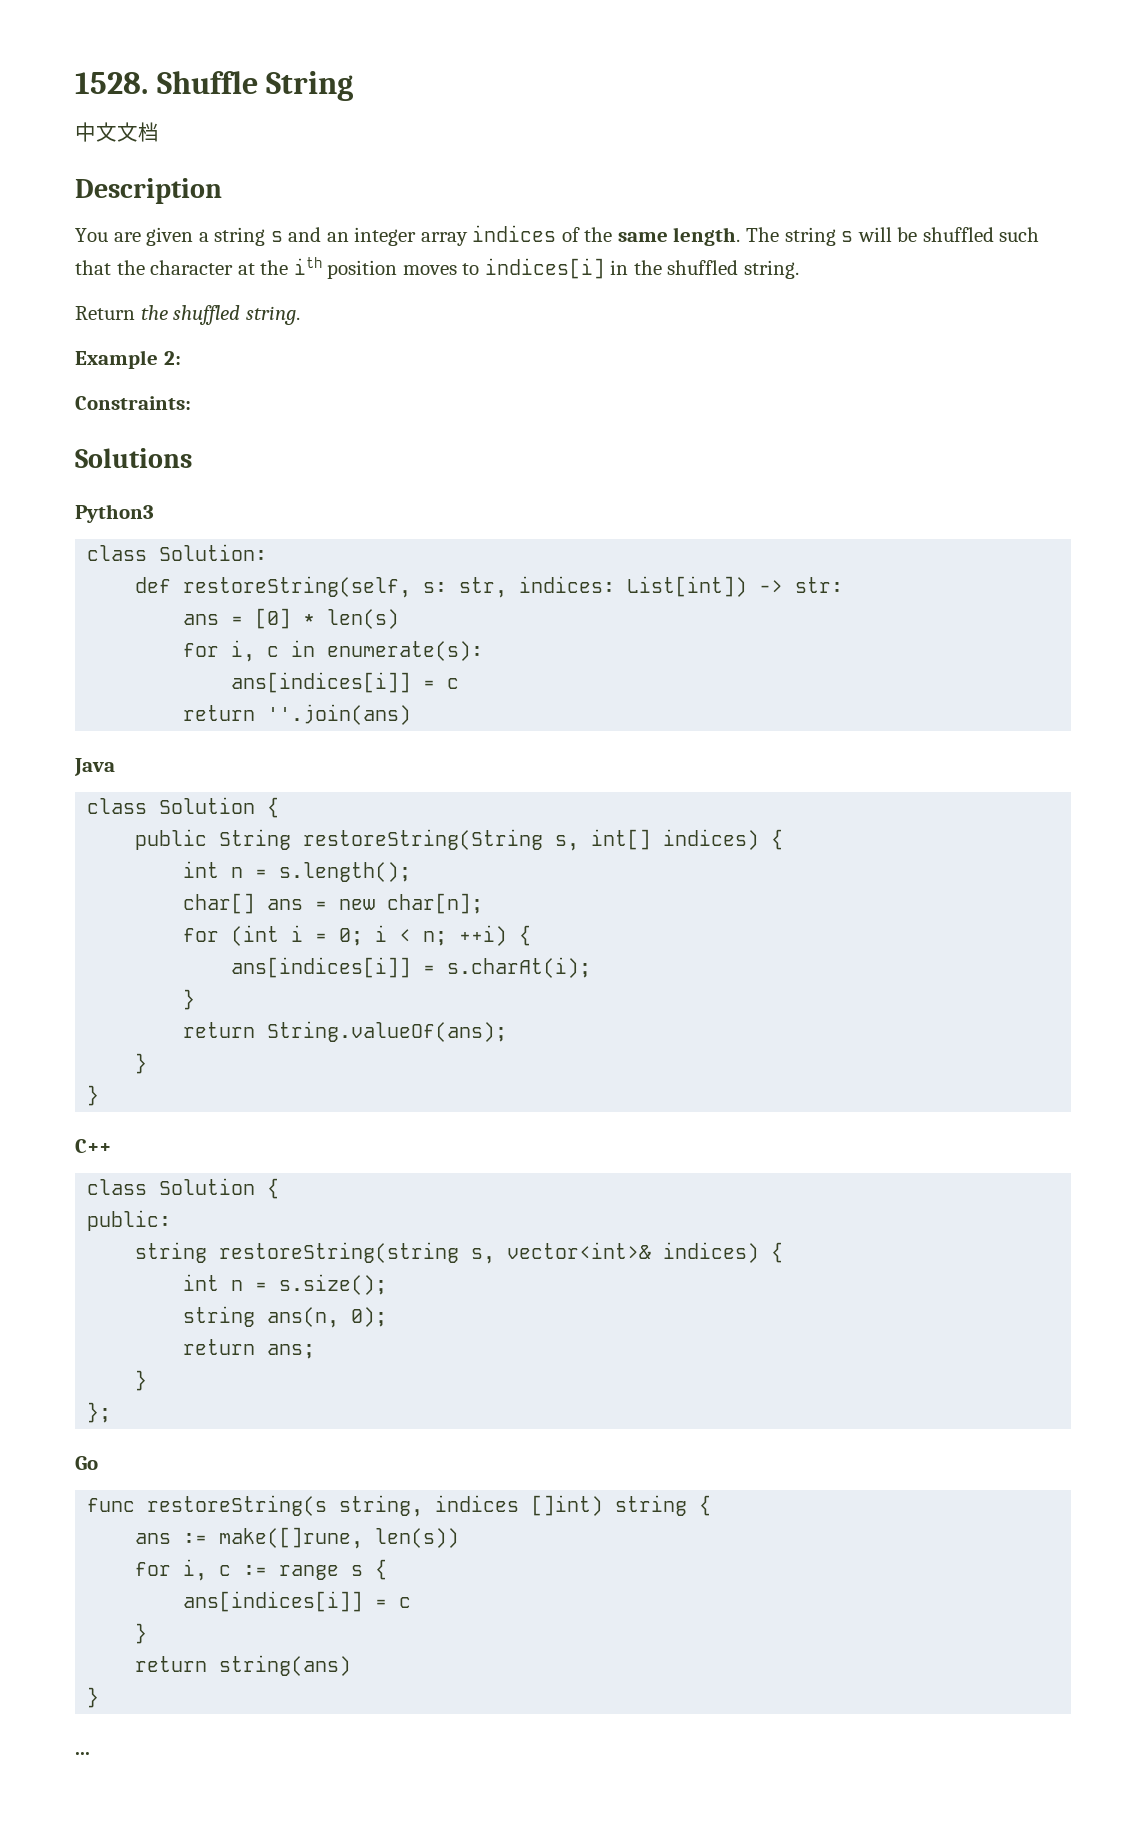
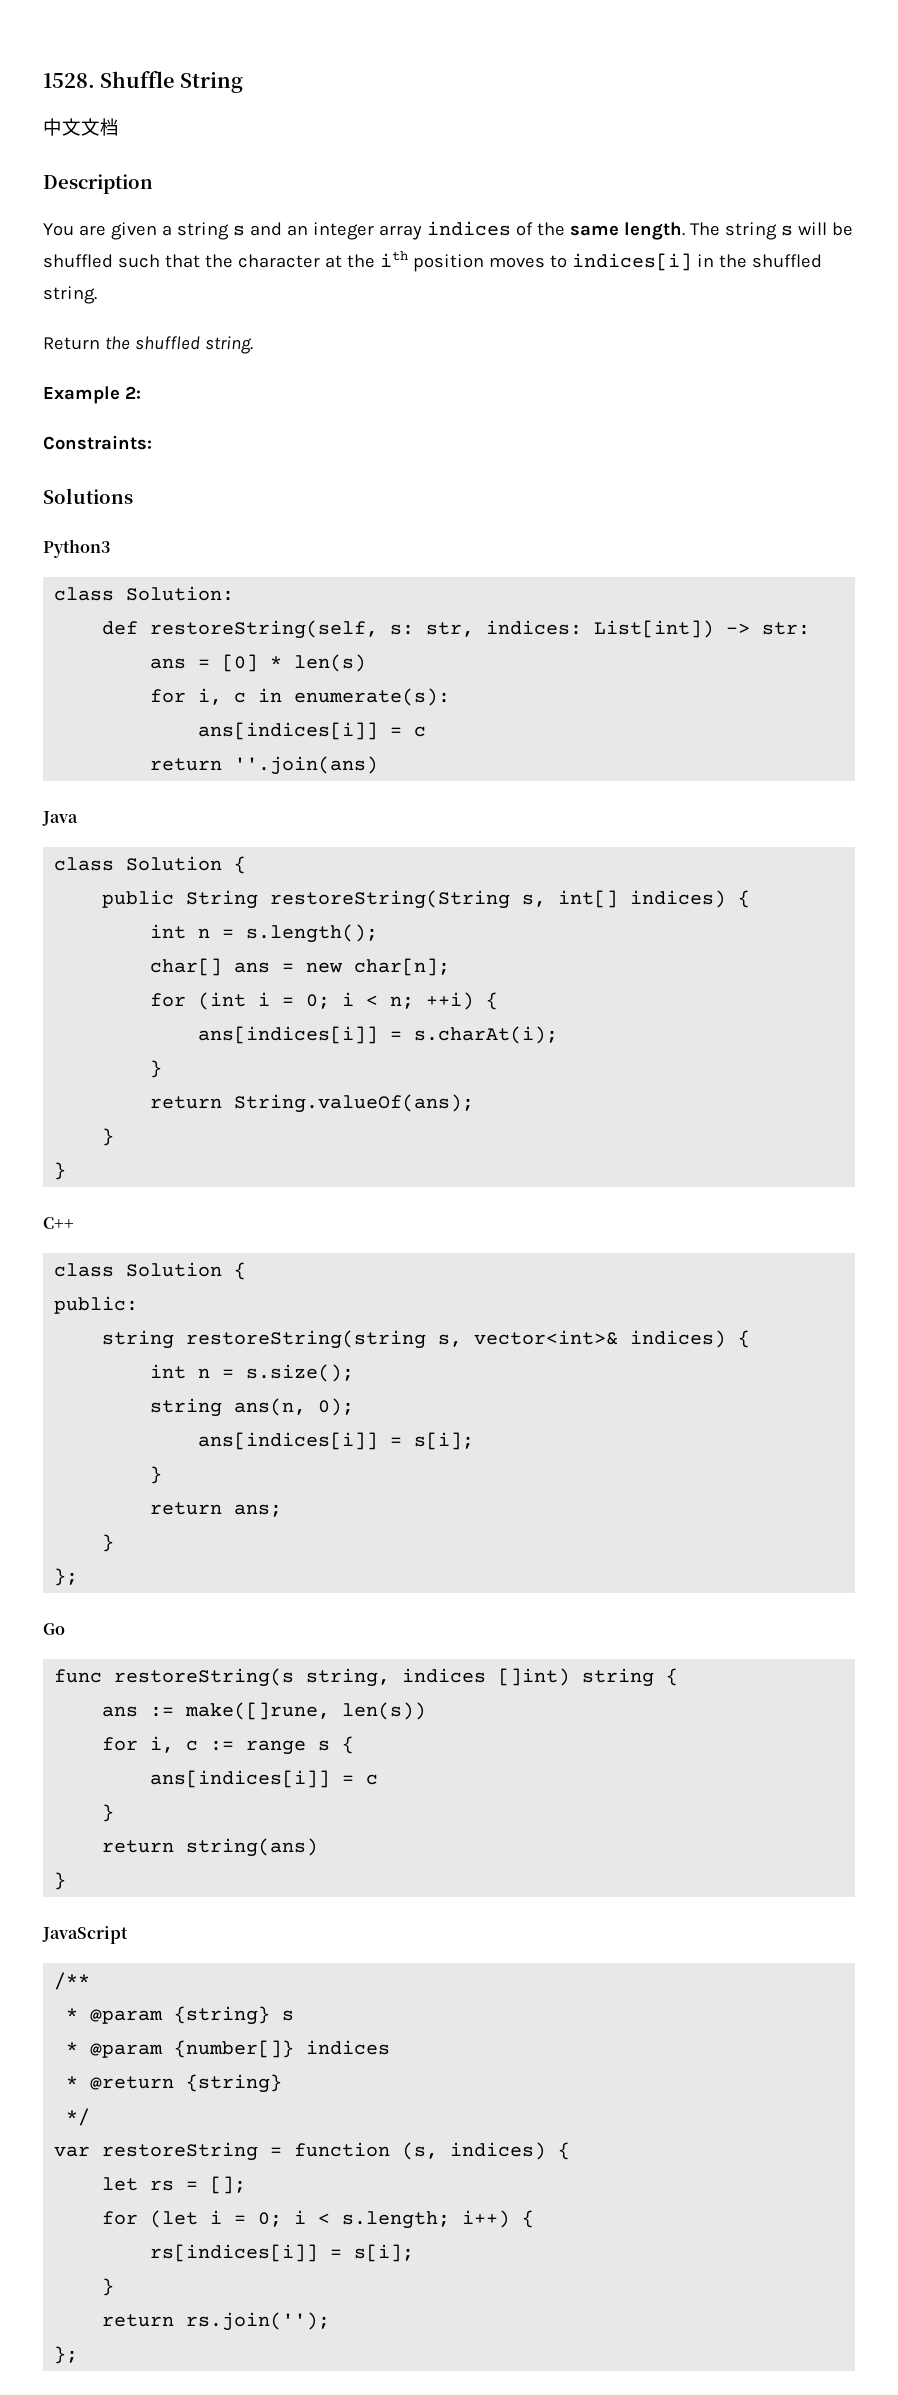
(388, 1317) none -> [198,1432,475,1450] [150,1466,163,1484] // ans[indices[i]] = s[i]; // }
[75,1752,90,1755] ... -> [42,1926,128,1944] [54,1972,91,1990] [66,2006,295,2025] [66,2040,391,2058] [66,2074,283,2093] [66,2108,91,2126] [54,2142,571,2161] [102,2176,247,2194] [102,2210,535,2229] [150,2244,415,2262] [102,2278,115,2296] [102,2312,331,2331] [54,2346,79,2364] JavaScript // /** // * @param {string} s // * @param {number[]} indices // * @return {string} // */ // var restoreString = function (s, indices) { // let rs = []; // for (let i = 0; i < s.length; i++) { // rs[indices[i]] = s[i]; // } // return rs.join(''); // };

